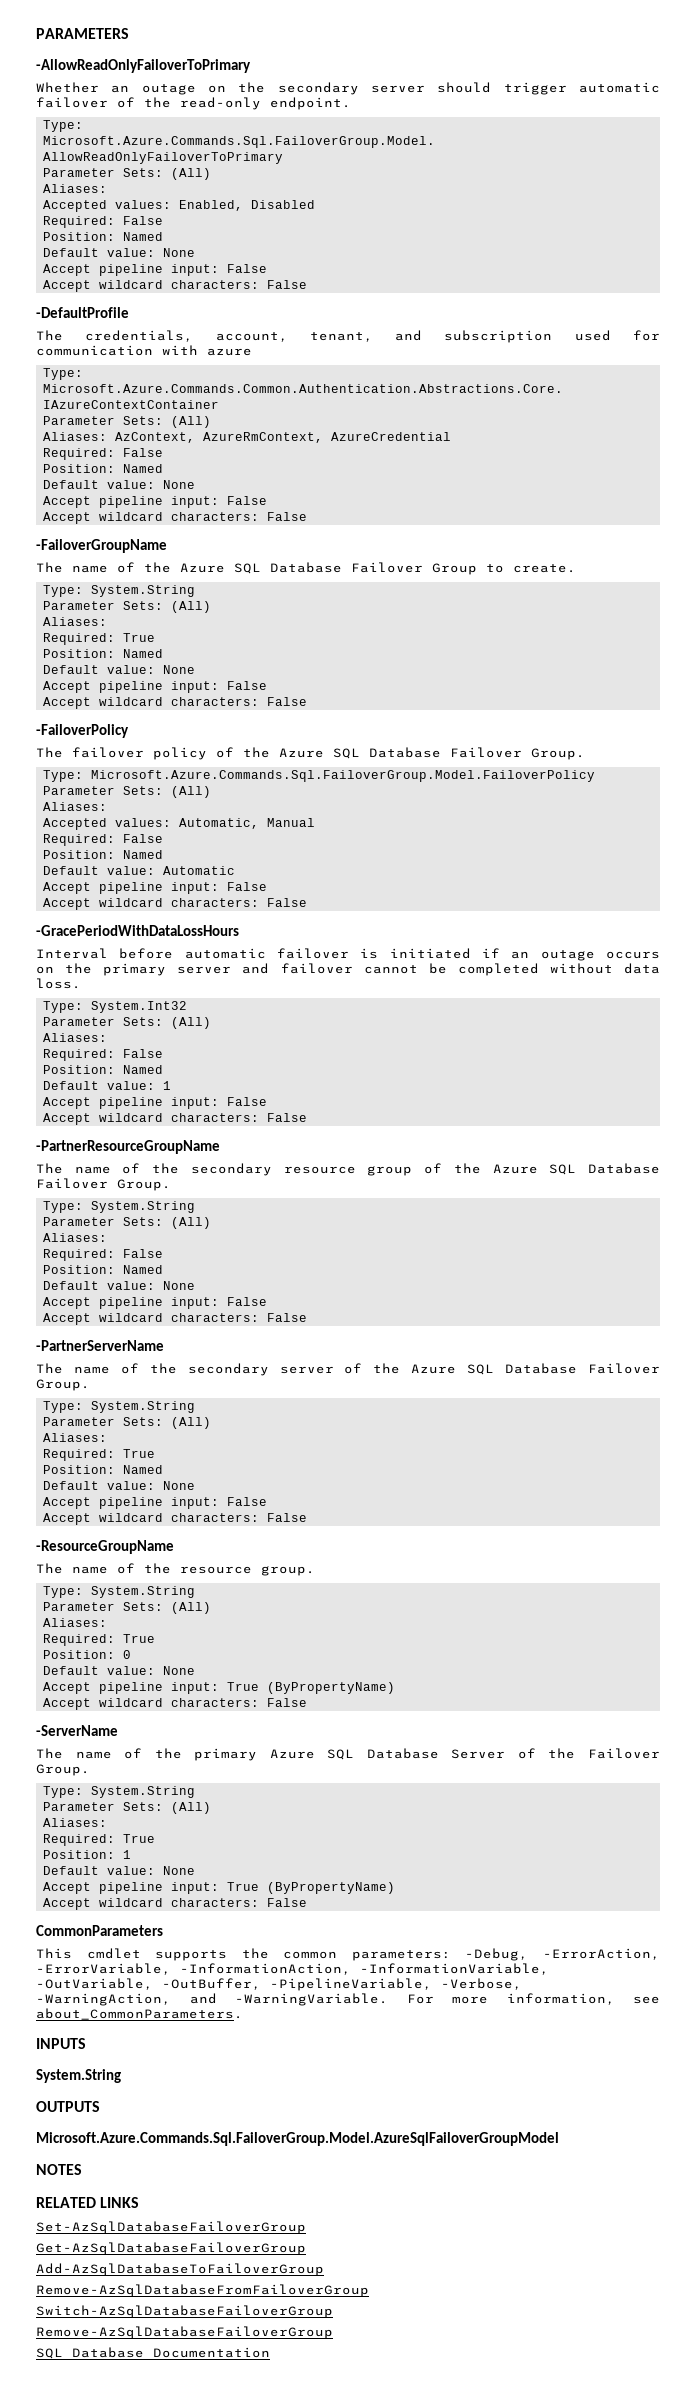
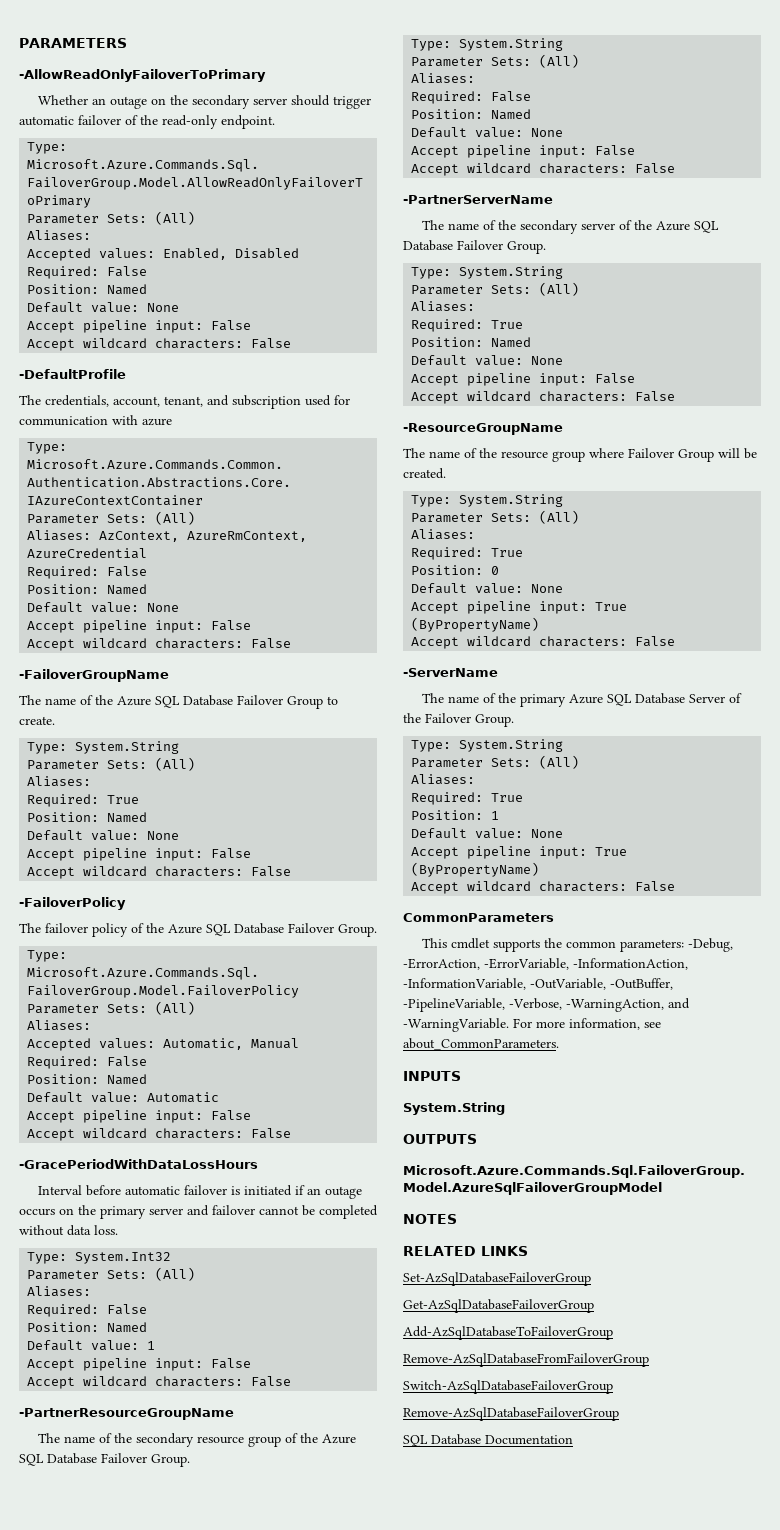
[261,1566,315,1576] group. -> [552,448,757,462] [403,468,446,479] group where Failover Group will be created.

